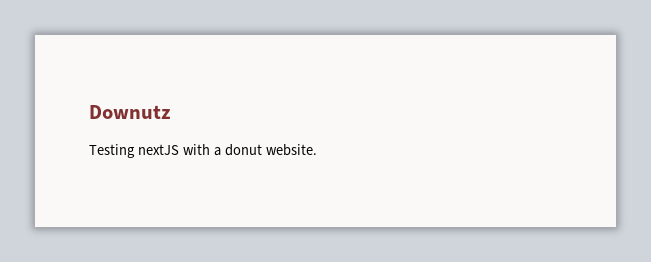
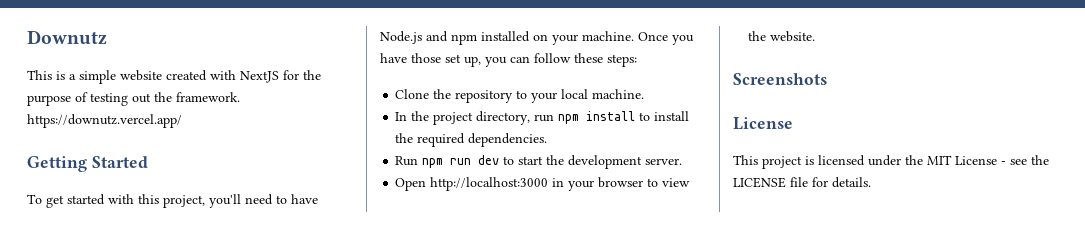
[89,144,317,158] Testing nextJS with a donut website. -> [27,70,321,84] [27,92,240,106] [27,114,182,128] [27,156,148,172] [27,194,318,208] [380,31,694,45] [380,53,637,67] [395,89,645,103] [395,111,690,125] [395,133,548,147] [395,155,683,169] [395,177,691,191] [748,31,816,42] [733,73,827,85] [733,117,793,130] [733,155,1049,169] [733,177,871,188] This is a simple website created with NextJS for the purpose of testing out the framework. https://downutz.vercel.app/ // Getting Started // To get started with this project, you'll need to have Node.js and npm installed on your machine. Once you have those set up, you can follow these steps: // Clone the repository to your local machine. // In the project directory, run npm install to install the required dependencies. // Run npm run dev to start the development server. // Open http://localhost:3000 in your browser to view the website. // Screenshots // License // This project is licensed under the MIT License - see the LICENSE file for details.

